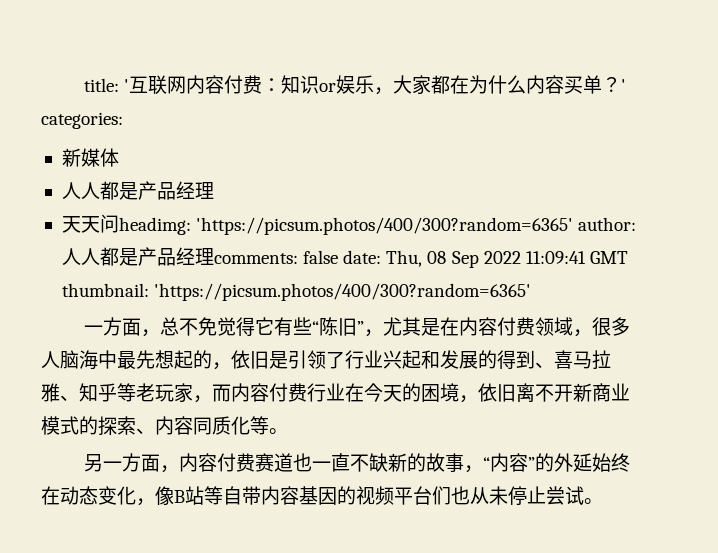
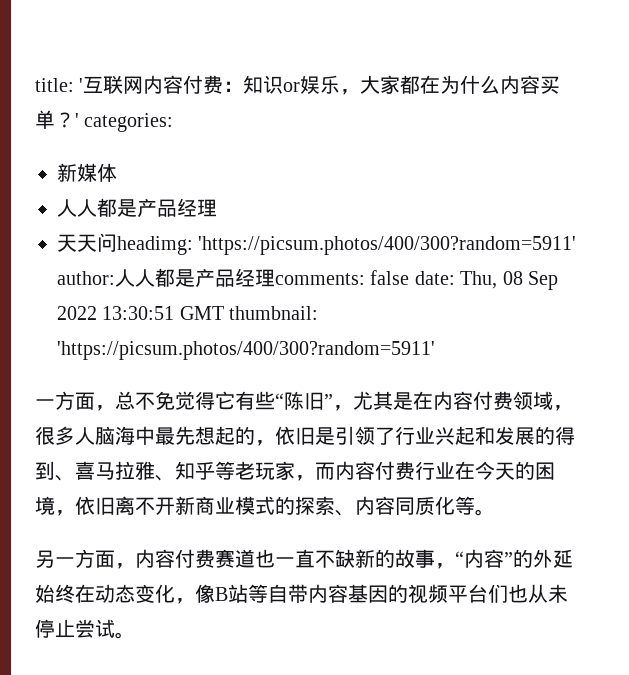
[196,217,574,235] 'https://picsum.photos/400/300?random=6365' -> [198,236,577,255] 'https://picsum.photos/400/300?random=5911'
[525,251,586,264] 11:09:41 -> [102,306,175,320] 13:30:51
[154,283,532,301] 'https://picsum.photos/400/300?random=6365' -> [57,341,435,360] 'https://picsum.photos/400/300?random=5911'

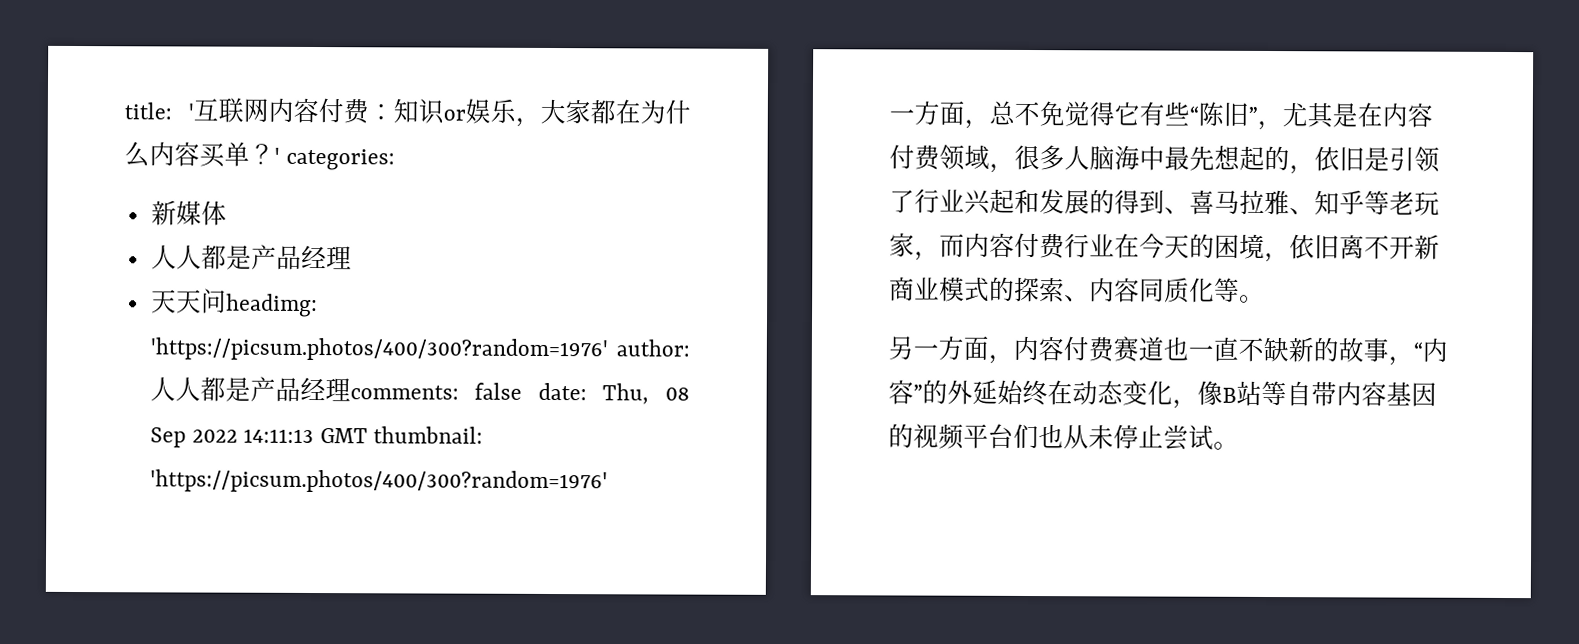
[198,236,577,255] 'https://picsum.photos/400/300?random=5911' -> [149,337,608,362] 'https://picsum.photos/400/300?random=1976'
[102,306,175,320] 13:30:51 -> [243,428,315,444] 14:11:13
[57,341,435,360] 'https://picsum.photos/400/300?random=5911' -> [149,469,608,494] 'https://picsum.photos/400/300?random=1976'

